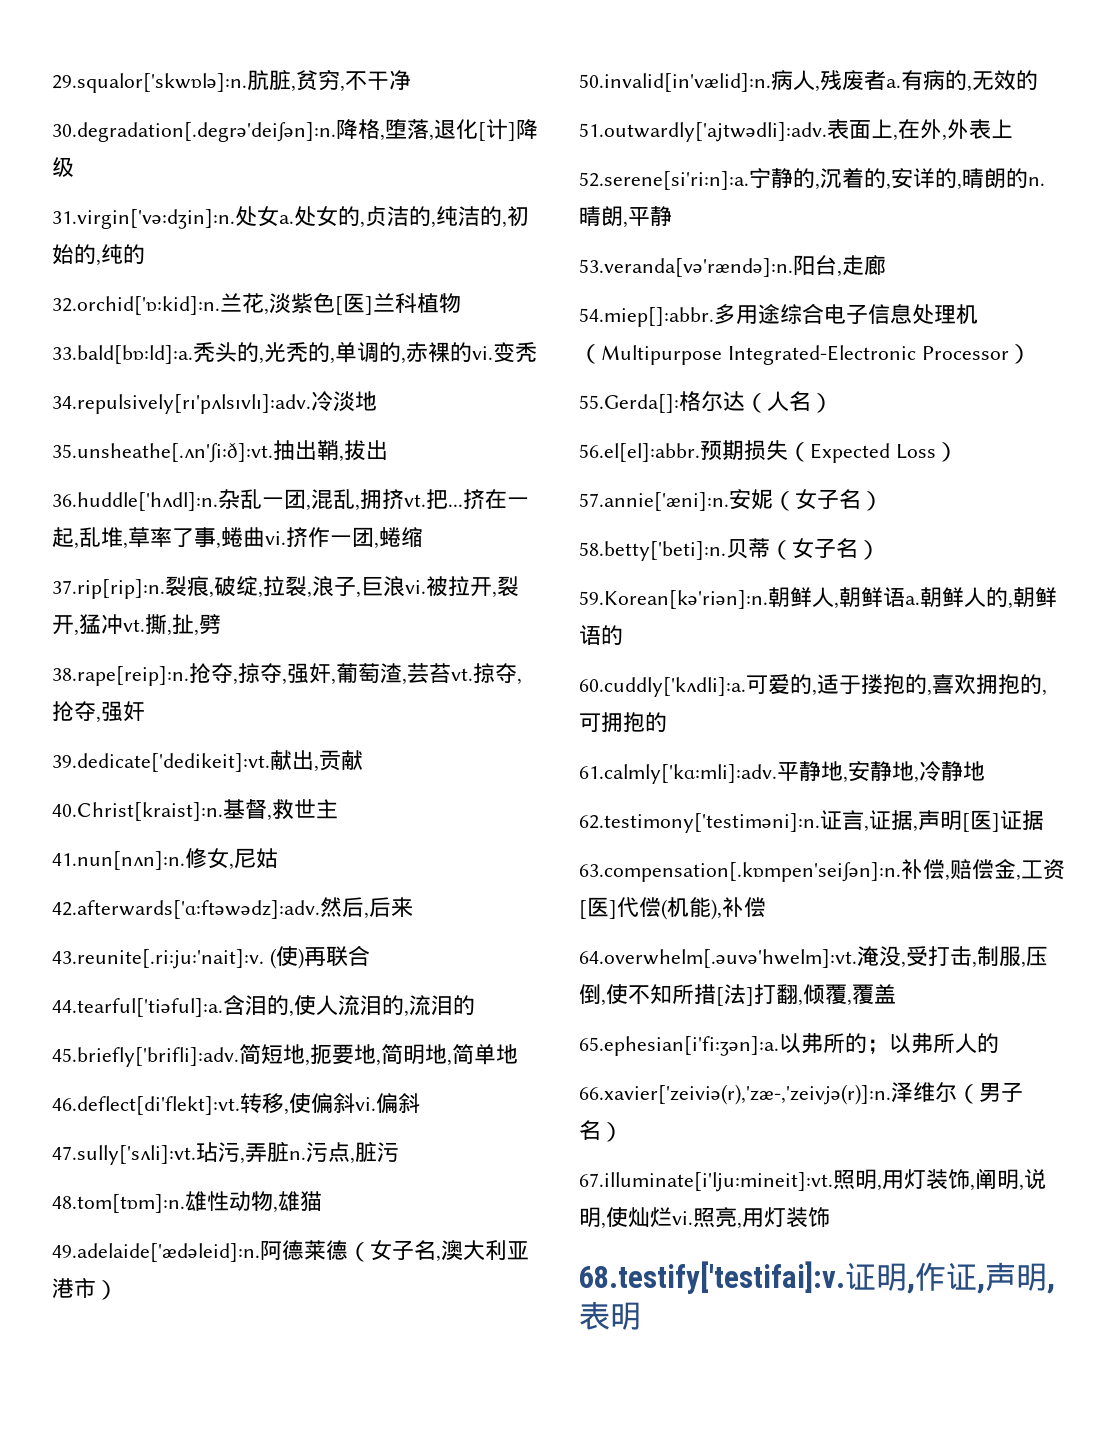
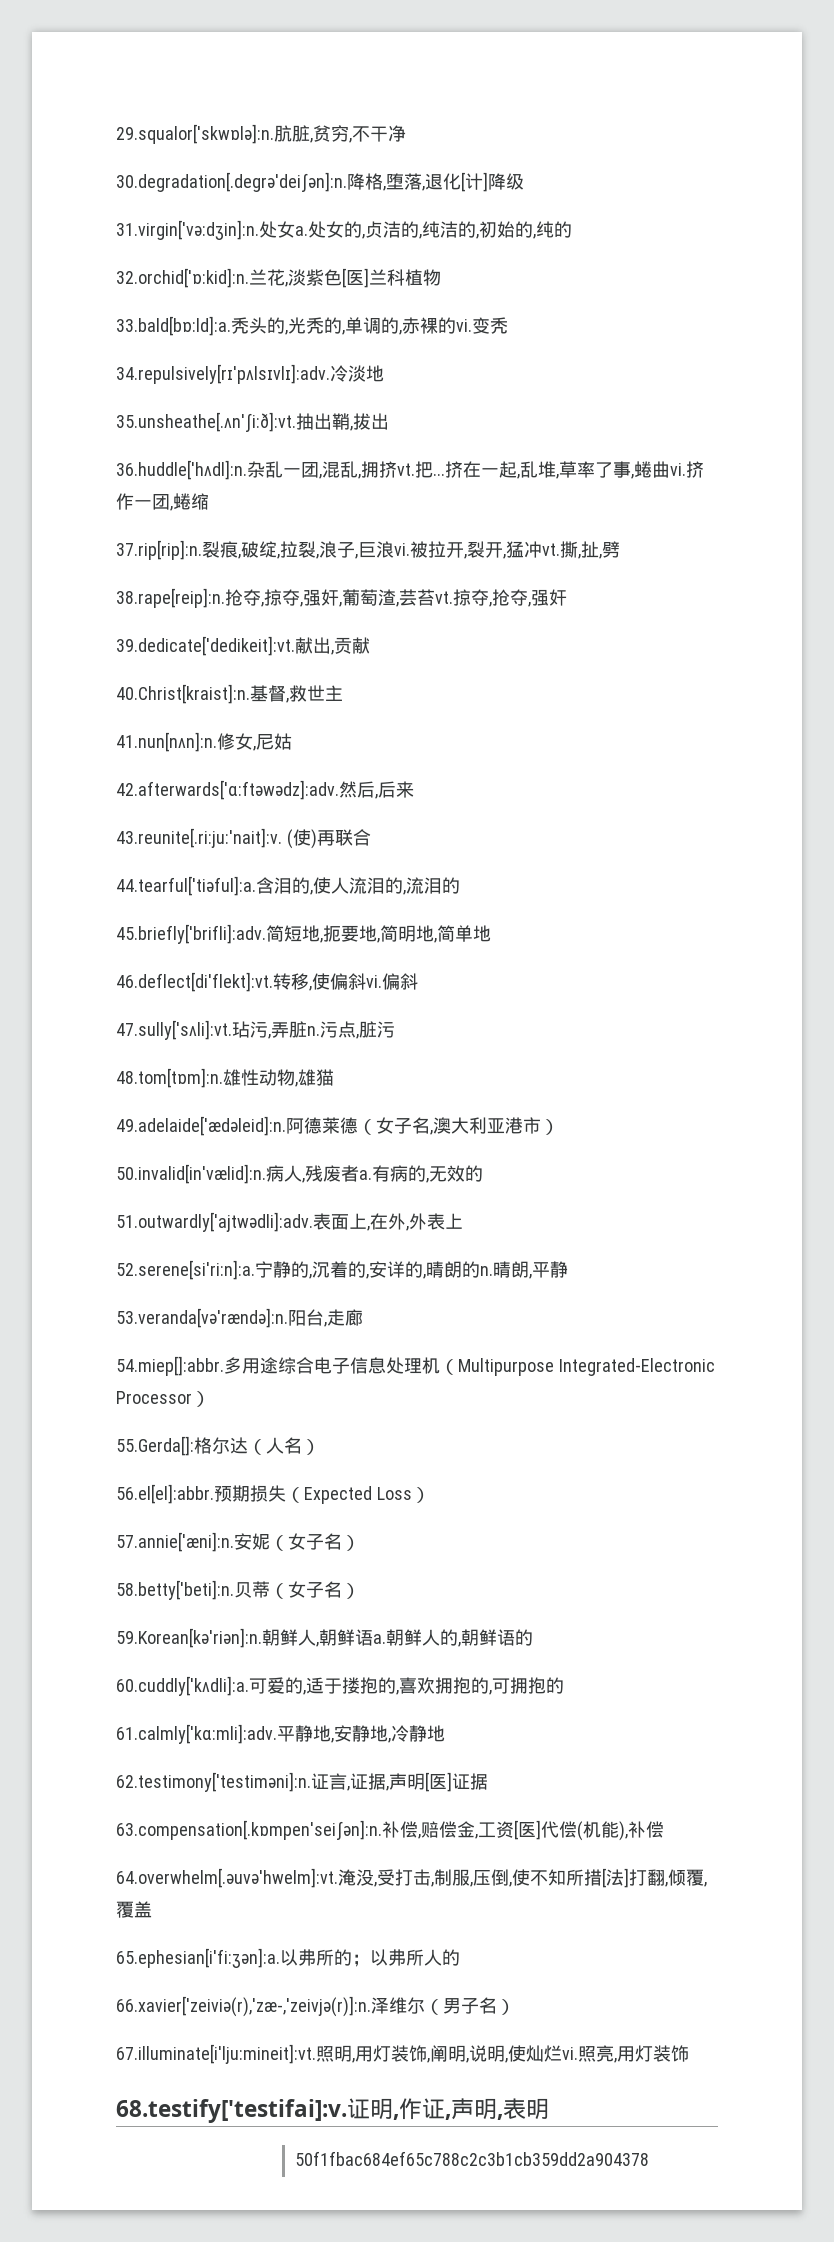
(641, 1316) none -> [295,2151,650,2166] // 50f1fbac684ef65c788c2c3b1cb359dd2a904378

